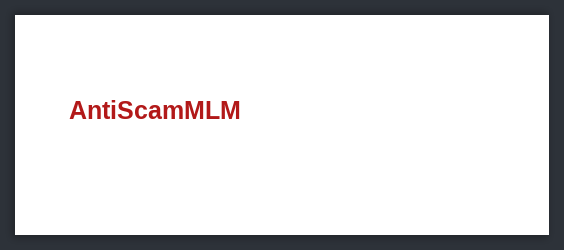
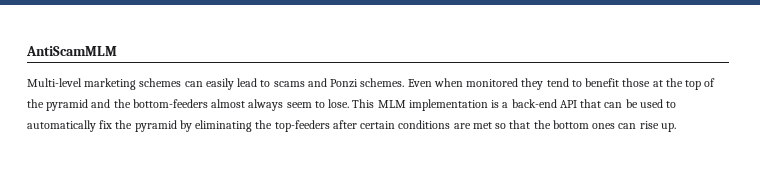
(241, 109) none -> [27,78,716,90] [27,99,677,111] [27,120,676,132] // Multi-level marketing schemes can easily lead to scams and Ponzi schemes. Even when monitored they tend to benefit those at the top of the pyramid and the bottom-feeders almost always seem to lose. This MLM implementation is a back-end API that can be used to automatically fix the pyramid by eliminating the top-feeders after certain conditions are met so that the bottom ones can rise up.

